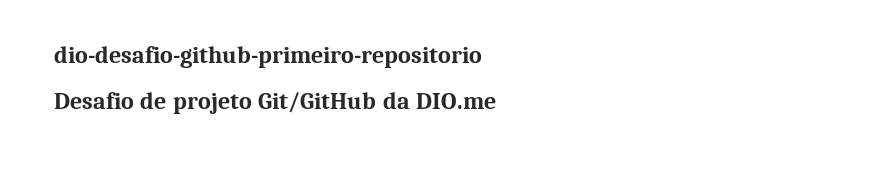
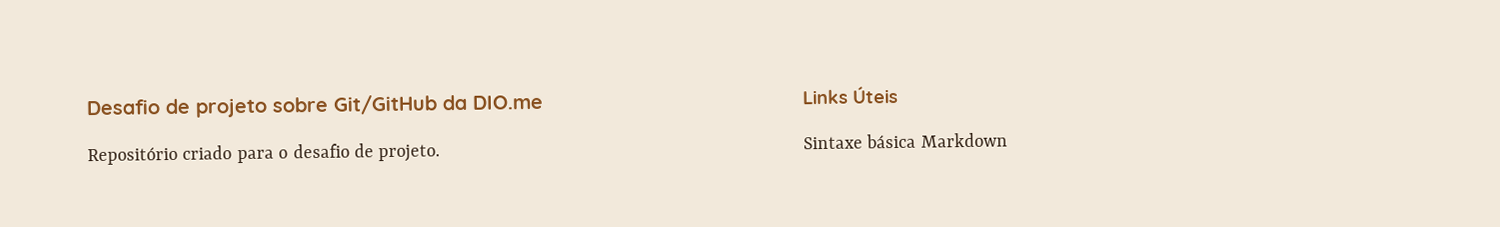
[54,46,482,68] dio-desafio-github-primeiro-repositorio // -> (86, 107) none
(252, 103) none -> [272,96,328,113] sobre
(497, 101) none -> [87,143,441,166] [802,85,898,105] [803,132,1008,150] // Repositório criado para o desafio de projeto. // Links Úteis // Sintaxe básica Markdown

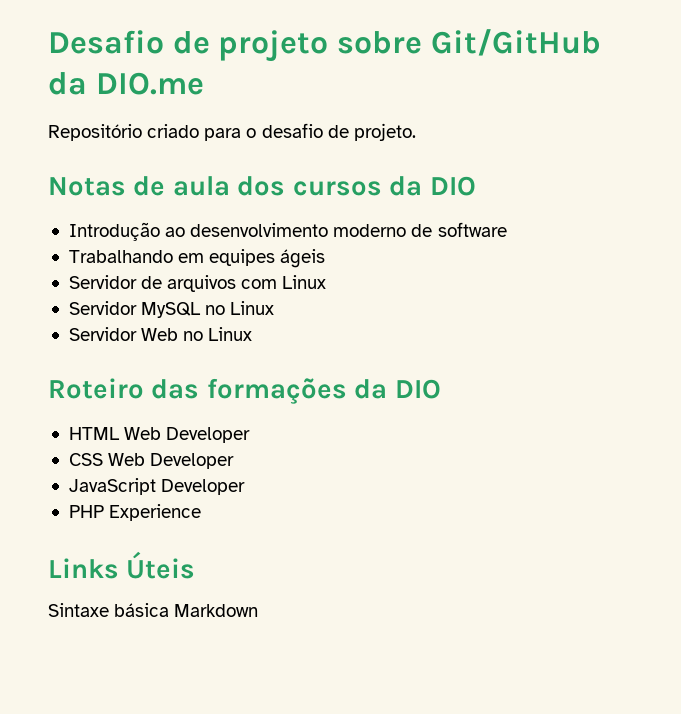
(441, 153) none -> [48,176,476,196] [68,222,507,241] [68,249,326,268] [68,275,327,292] [68,301,275,318] [68,327,253,341] [48,378,441,405] [68,427,251,443] [68,453,235,469] [68,478,246,495] [68,504,202,521] // Notas de aula dos cursos da DIO // Introdução ao desenvolvimento moderno de software // Trabalhando em equipes ágeis // Servidor de arquivos com Linux // Servidor MySQL no Linux // Servidor Web no Linux // Roteiro das formações da DIO // HTML Web Developer // CSS Web Developer // JavaScript Developer // PHP Experience

